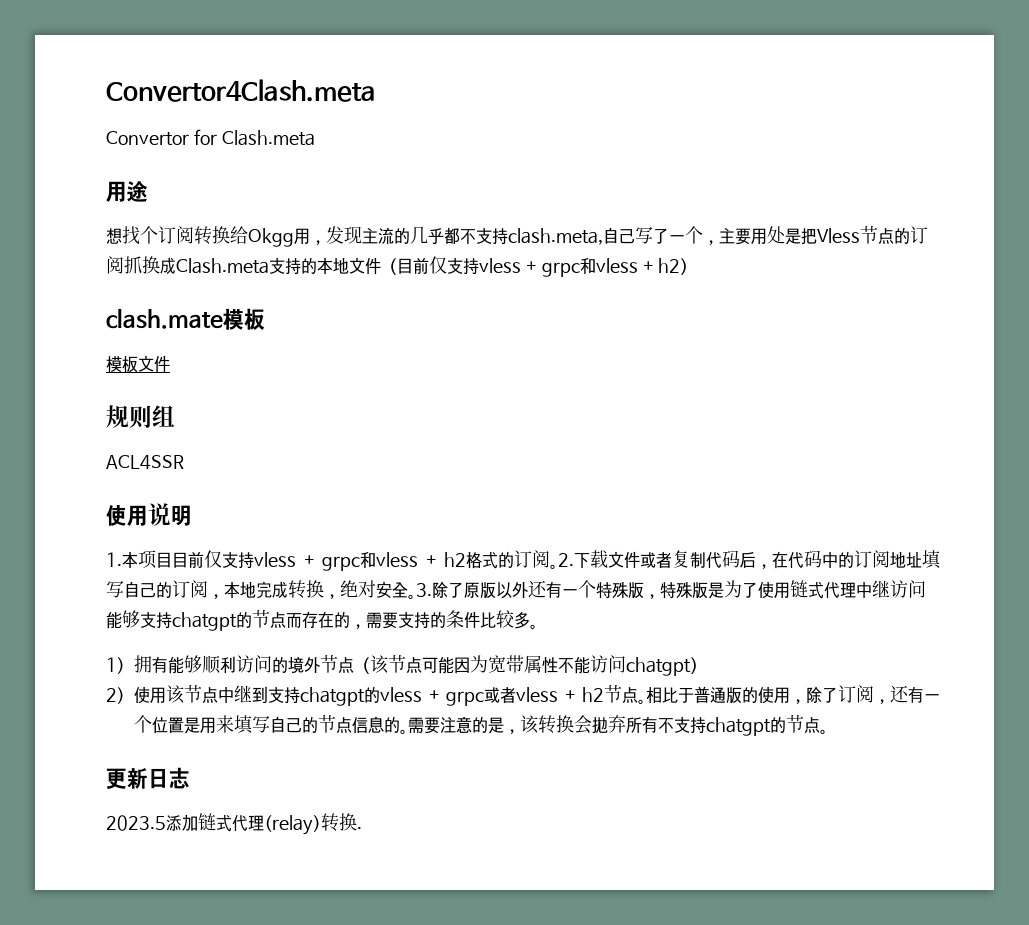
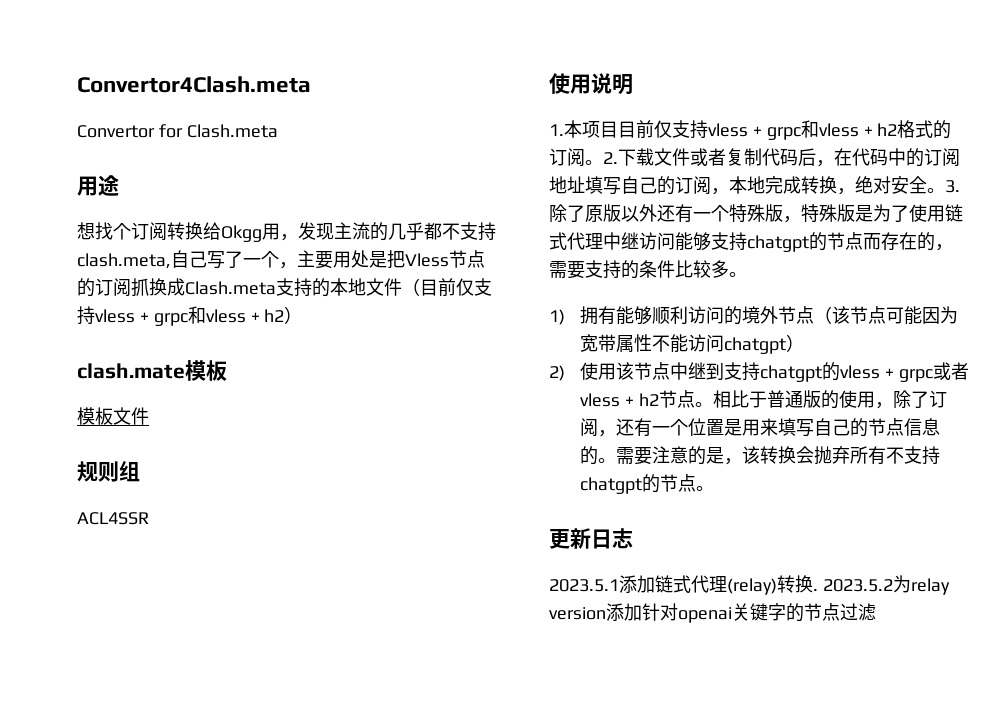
[106,815,166,831] 2023.5 -> [549,579,619,592] 2023.5.1
(362, 828) none -> [822,575,950,595] [549,603,876,623] 2023.5.2为relay version添加针对openai关键字的节点过滤

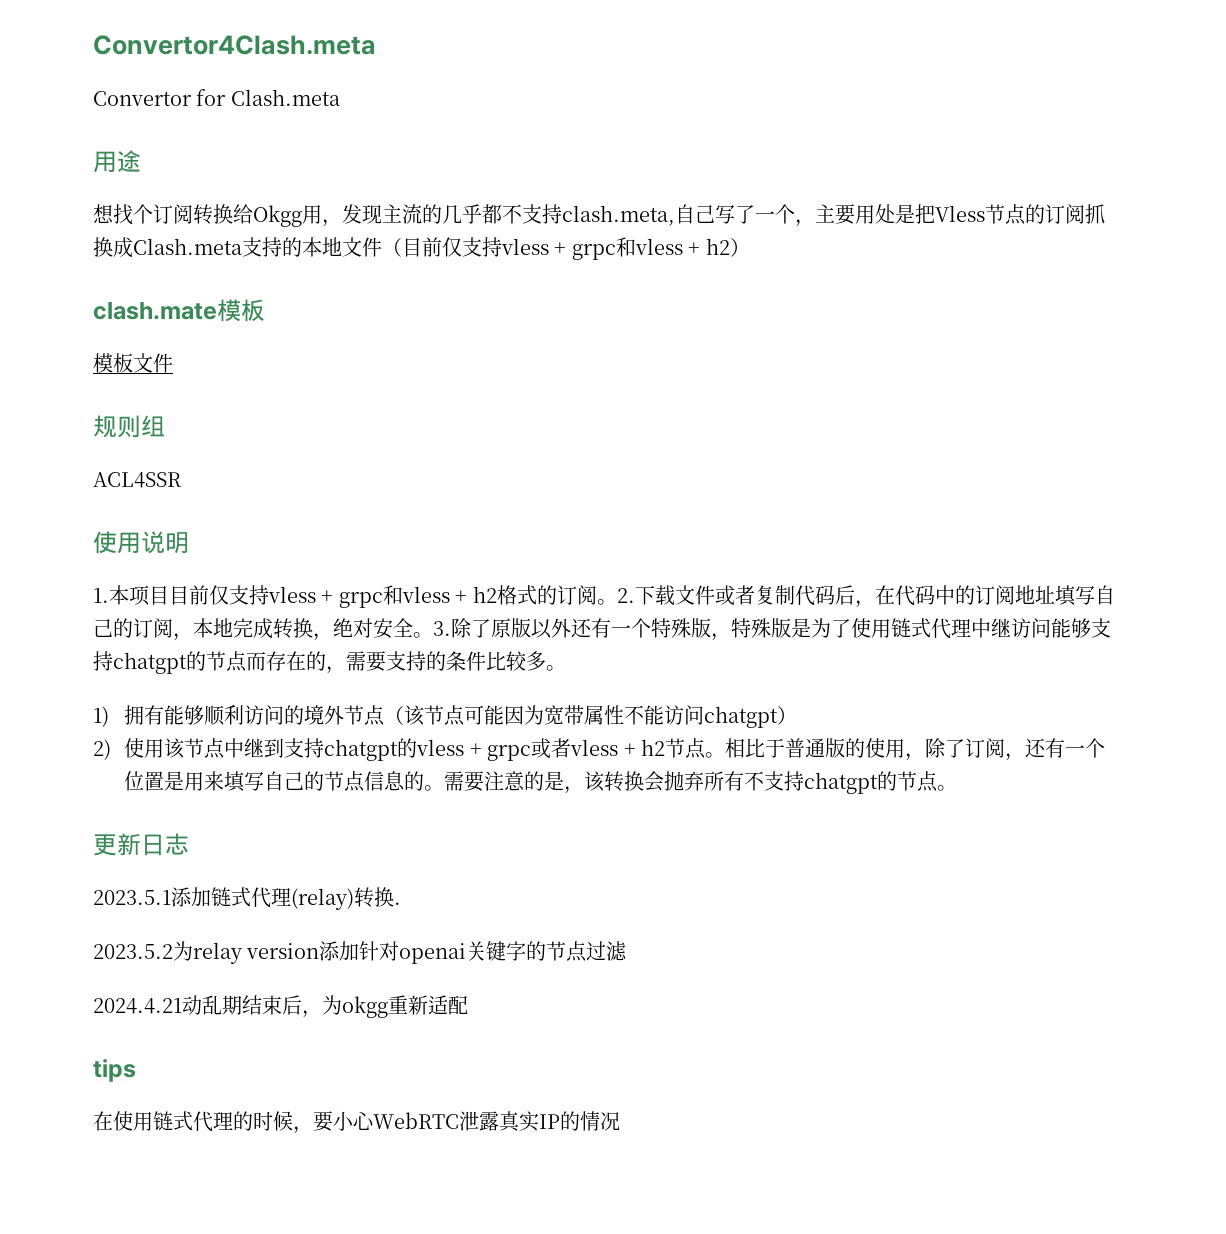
(818, 590) none -> (401, 903) //
(876, 612) none -> [93,995,468,1018] [93,1059,136,1082] [93,1111,620,1134] // 2024.4.21动乱期结束后，为okgg重新适配 // tips // 在使用链式代理的时候，要小心WebRTC泄露真实IP的情况

